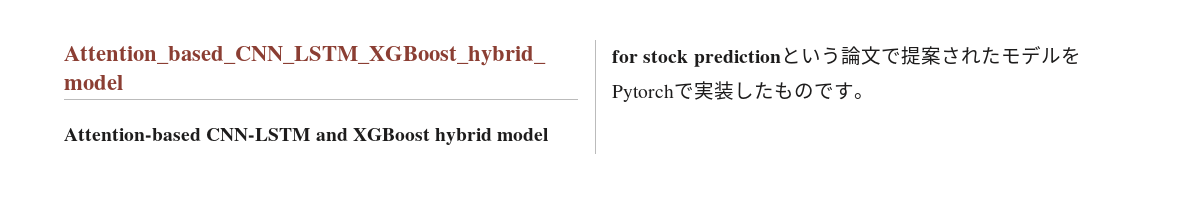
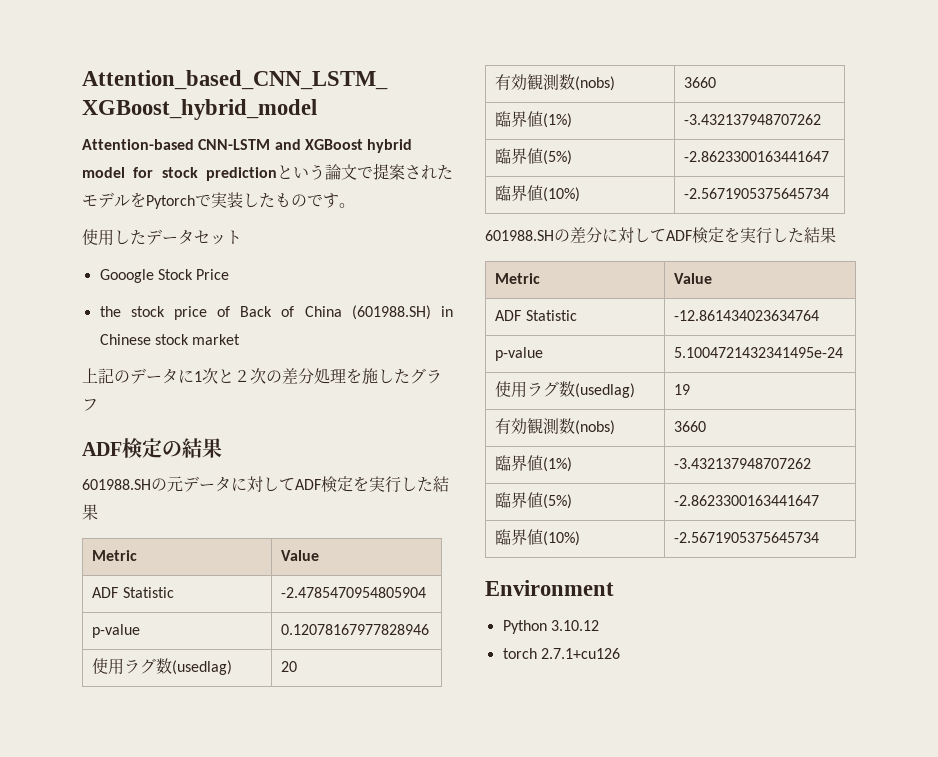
(874, 96) none -> [82,229,242,246] [99,269,230,283] [99,305,454,320] [99,334,241,345] [82,368,442,385] [82,398,98,411] [82,438,222,458] [82,476,449,493] [82,504,98,520] [92,550,138,561] [281,550,320,561] [92,587,174,598] [281,587,427,598] [92,624,141,638] [281,624,430,635] [92,658,233,675] [281,661,298,672] [495,74,616,91] [684,77,717,88] [495,111,573,128] [684,114,822,125] [495,148,573,165] [684,151,830,162] [495,185,581,202] [684,188,830,199] [485,227,836,244] [495,273,541,284] [674,273,713,284] [495,310,577,321] [674,310,820,321] [495,347,544,361] [674,347,844,358] [495,381,636,398] [674,384,691,395] [495,418,616,435] [674,421,707,432] [495,455,573,472] [674,458,812,469] [495,492,573,509] [674,495,820,506] [495,529,581,546] [674,532,820,543] [485,580,614,596] [502,620,599,634] [502,648,620,659] // 使用したデータセット // Gooogle Stock Price // the stock price of Back of China (601988.SH) in Chinese stock market // 上記のデータに1次と２次の差分処理を施したグラフ // ADF検定の結果 // 601988.SHの元データに対してADF検定を実行した結果 // Metric | Value // ADF Statistic | -2.4785470954805904 // p-value | 0.12078167977828946 // 使用ラグ数(usedlag) | 20 // 有効観測数(nobs) | 3660 // 臨界値(1%) | -3.432137948707262 // 臨界値(5%) | -2.8623300163441647 // 臨界値(10%) | -2.5671905375645734 // 601988.SHの差分に対してADF検定を実行した結果 // Metric | Value // ADF Statistic | -12.861434023634764 // p-value | 5.1004721432341495e-24 // 使用ラグ数(usedlag) | 19 // 有効観測数(nobs) | 3660 // 臨界値(1%) | -3.432137948707262 // 臨界値(5%) | -2.8623300163441647 // 臨界値(10%) | -2.5671905375645734 // Environment // Python 3.10.12 // torch 2.7.1+cu126

